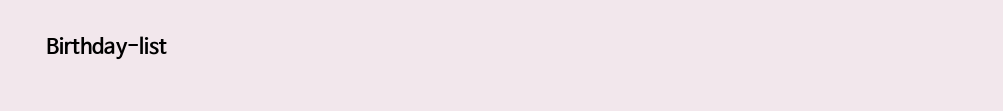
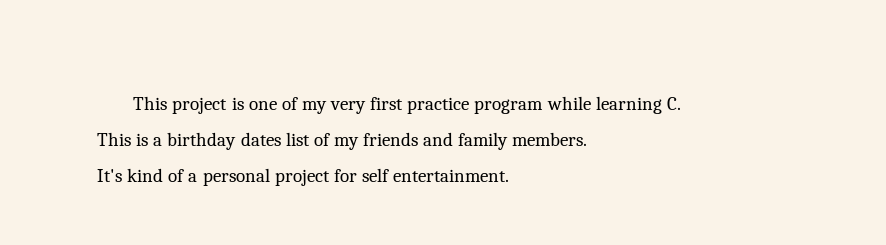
[46,36,167,60] Birthday-list -> [133,96,681,114] [97,132,588,150] [97,168,510,186] This project is one of my very first practice program while learning C. // This is a birthday dates list of my friends and family members. // It's kind of a personal project for self entertainment.

